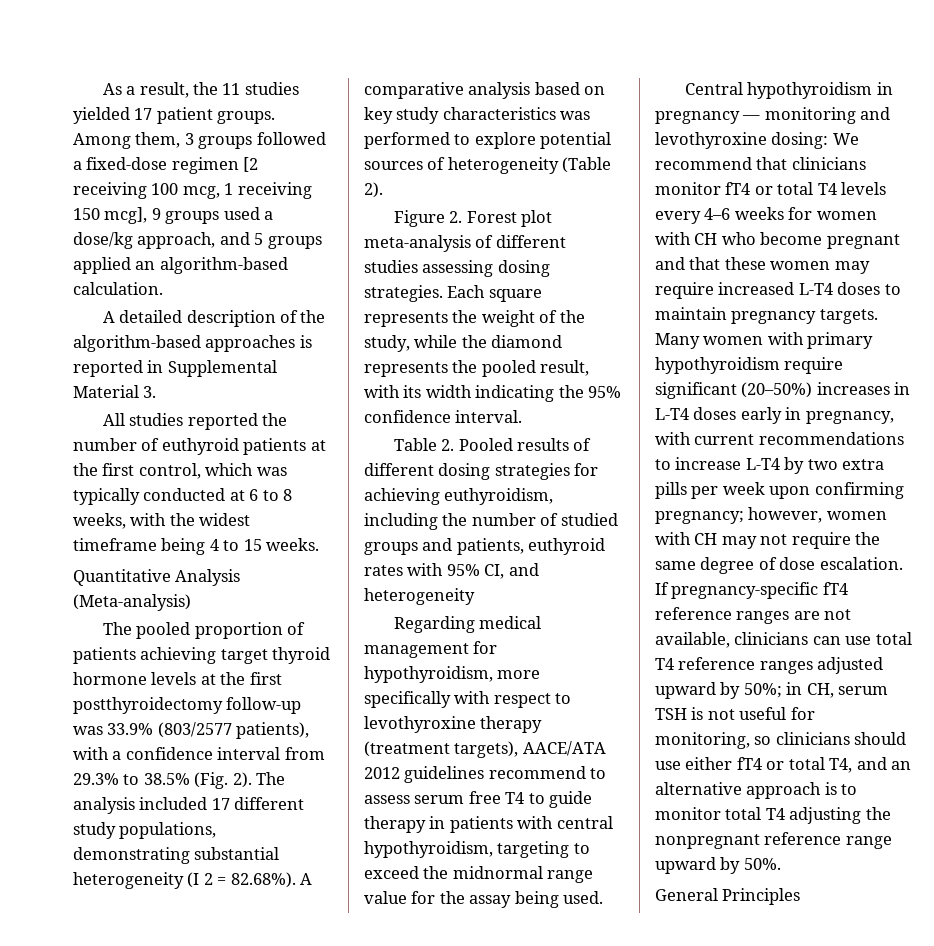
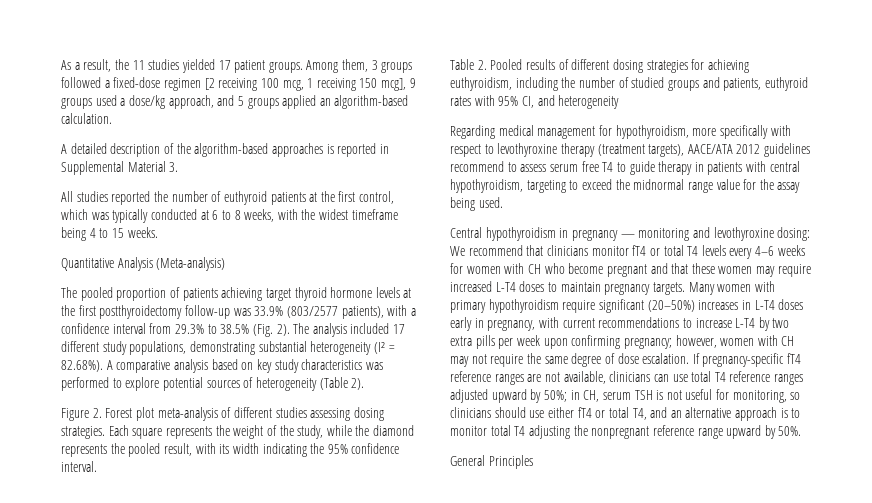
[187,872,213,888] (I 2 -> [373,342,385,354] (I²

